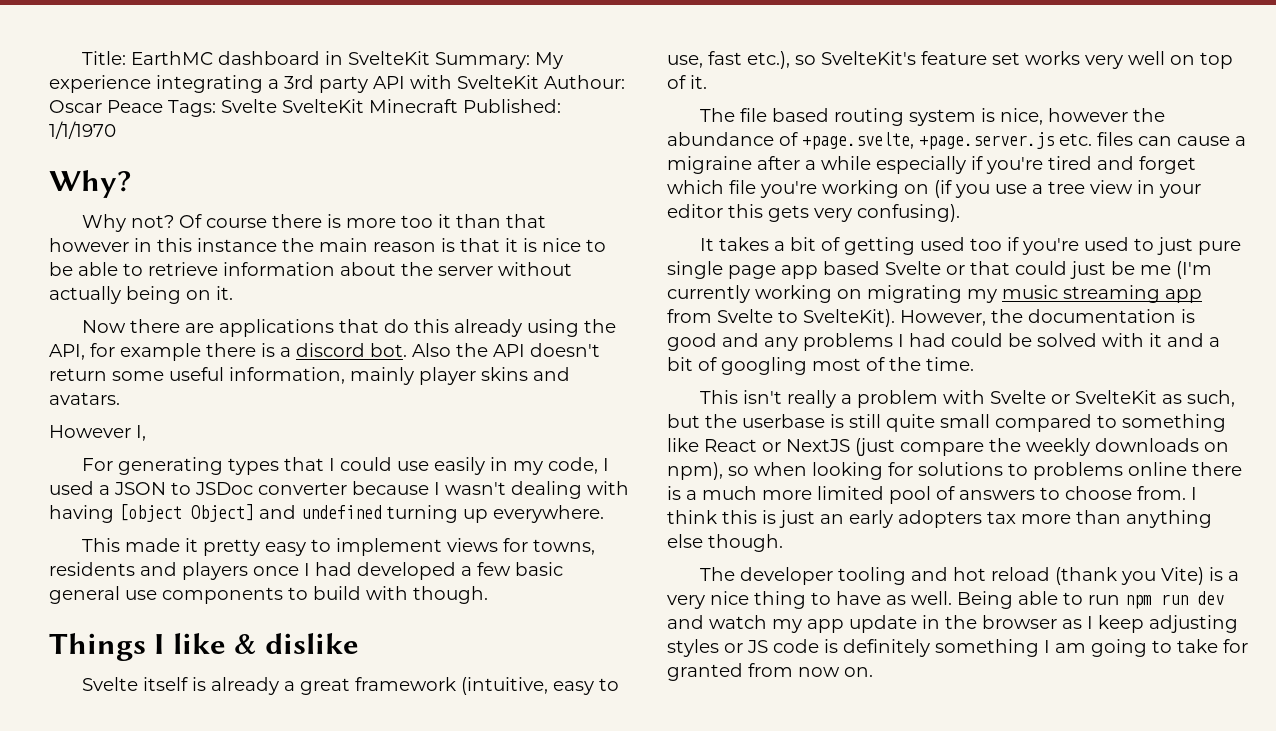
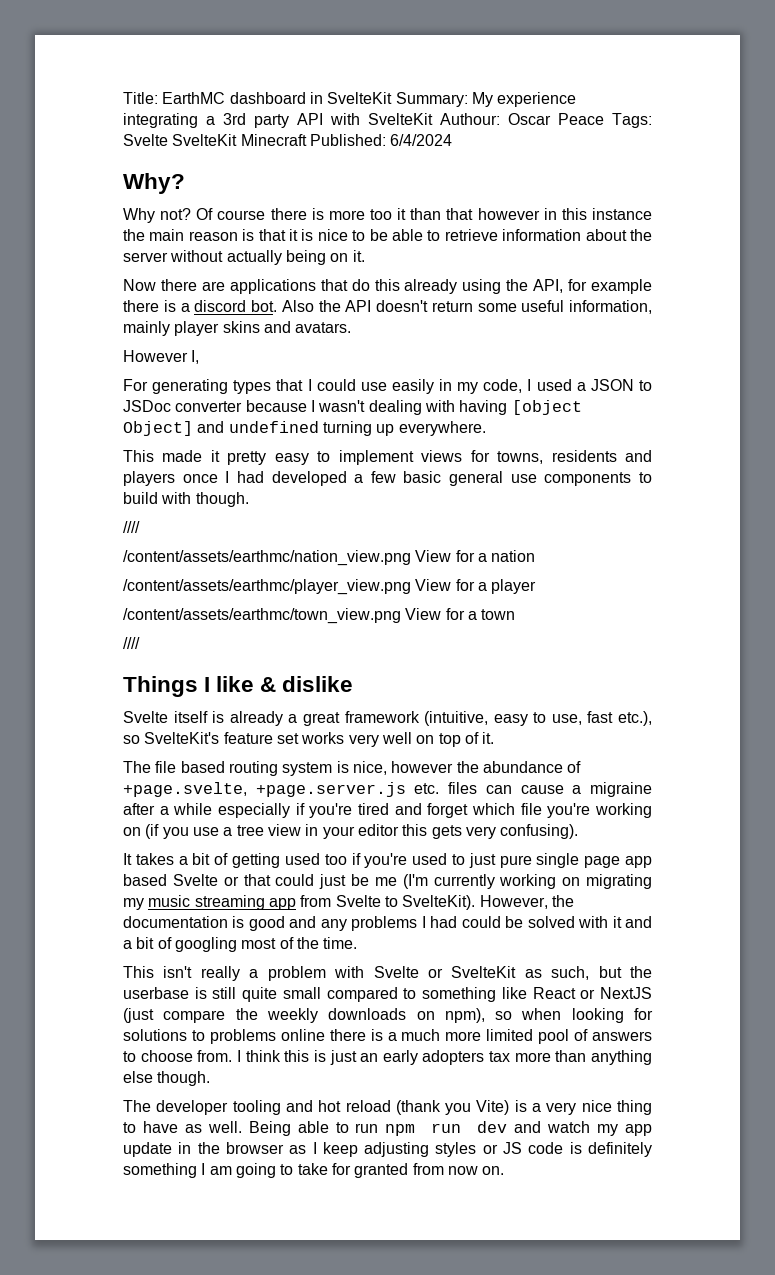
[49,121,116,139] 1/1/1970 -> [390,134,453,146] 6/4/2024
(488, 595) none -> [123,521,140,533] [123,550,536,566] [123,579,537,595] [123,608,516,624] [123,637,140,649] // //// // /content/assets/earthmc/nation_view.png View for a nation // /content/assets/earthmc/player_view.png View for a player // /content/assets/earthmc/town_view.png View for a town // ////

